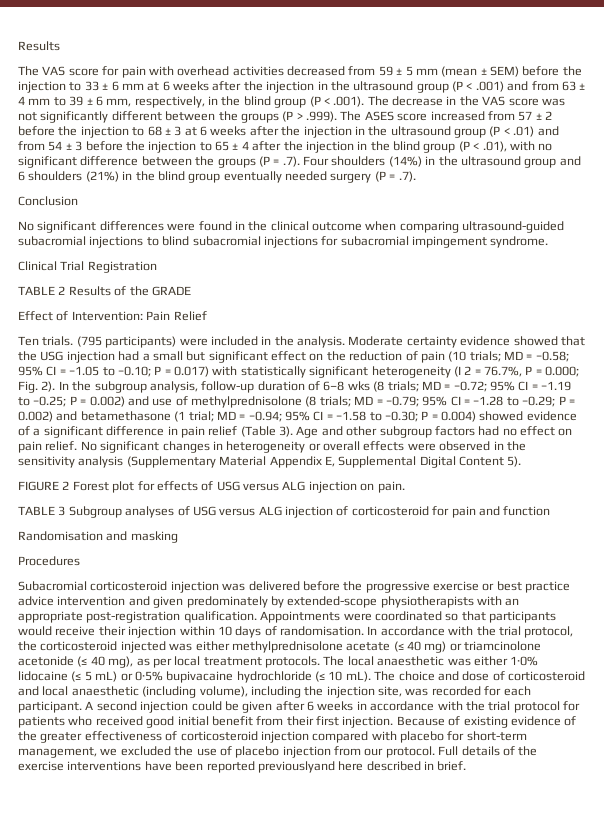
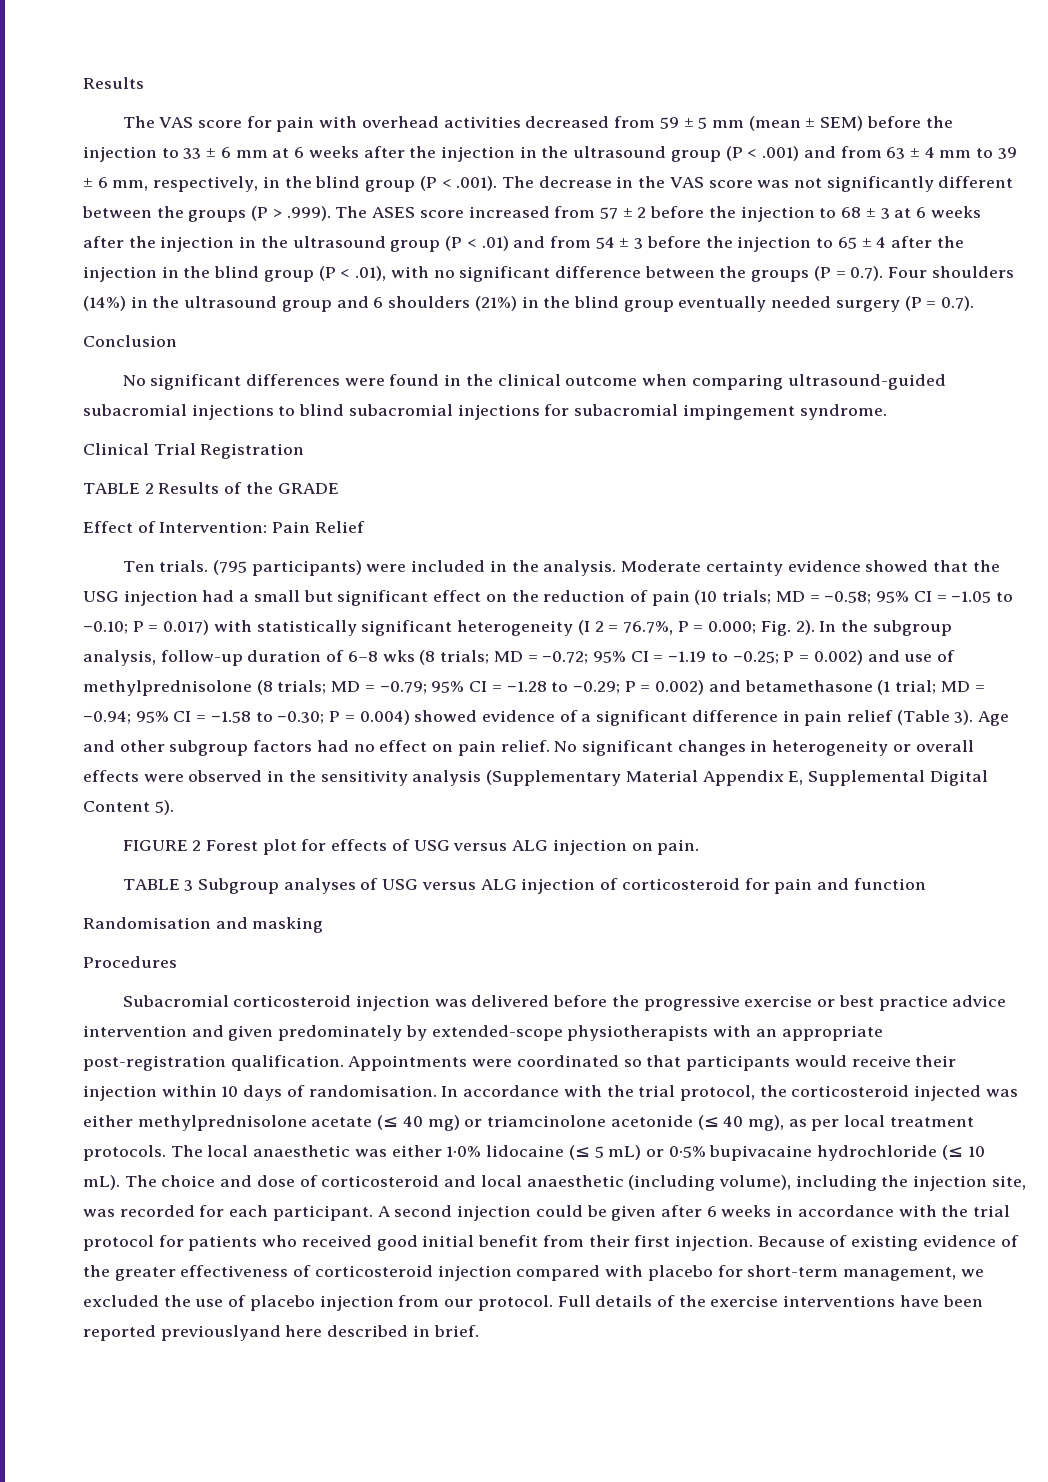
[282,156,300,167] .7). -> [850,266,884,281] 0.7).
[398,171,416,182] .7). -> [941,296,975,311] 0.7).

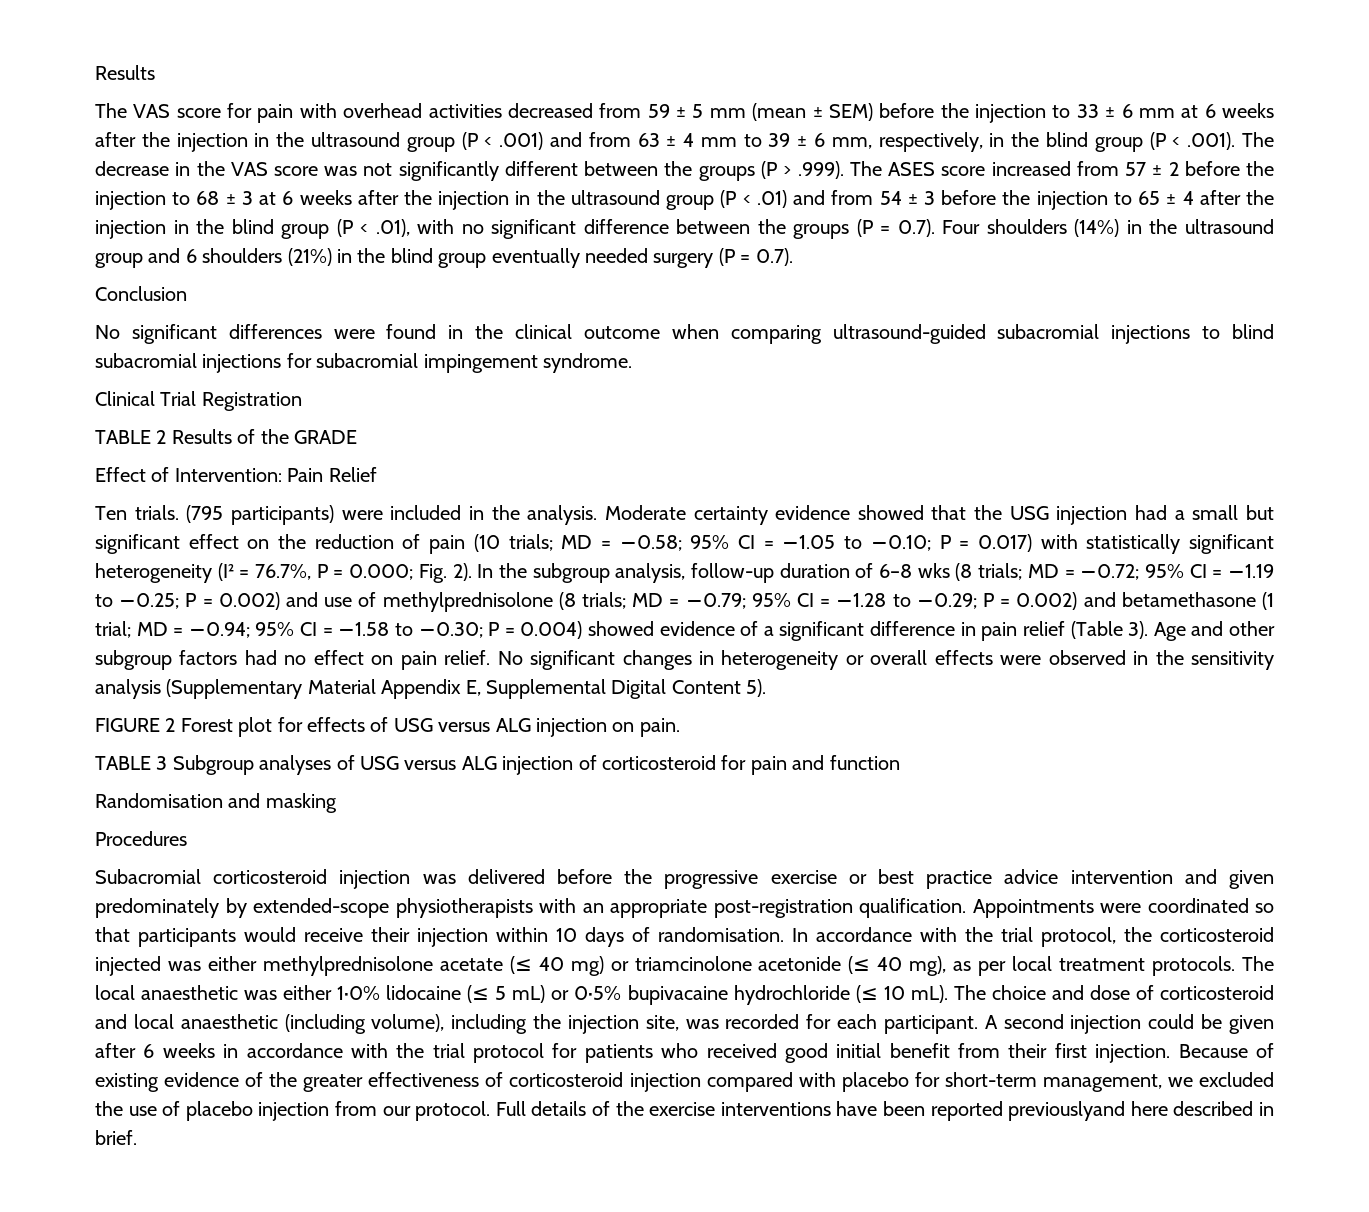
[577,620,604,635] (I 2 -> [217,563,234,581] (I²

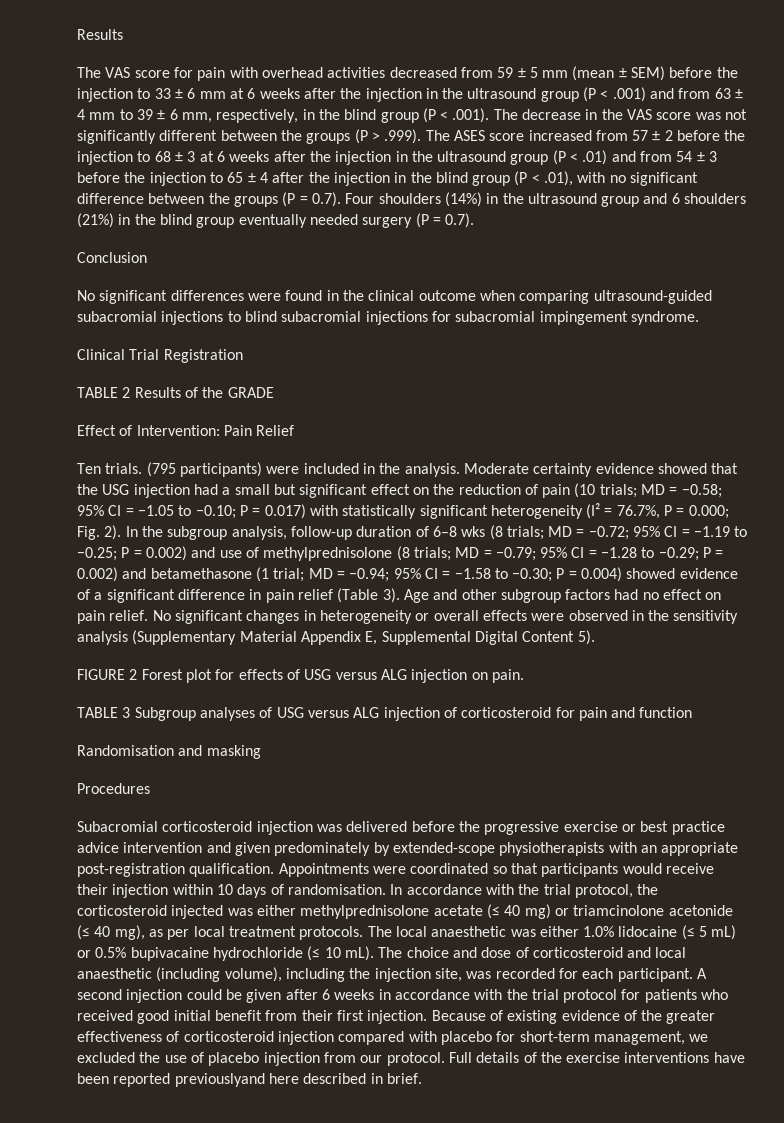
[337,986,381,1000] 1·0% -> [583,926,615,937] 1.0%
[574,986,622,1000] 0·5% -> [95,947,127,958] 0.5%

